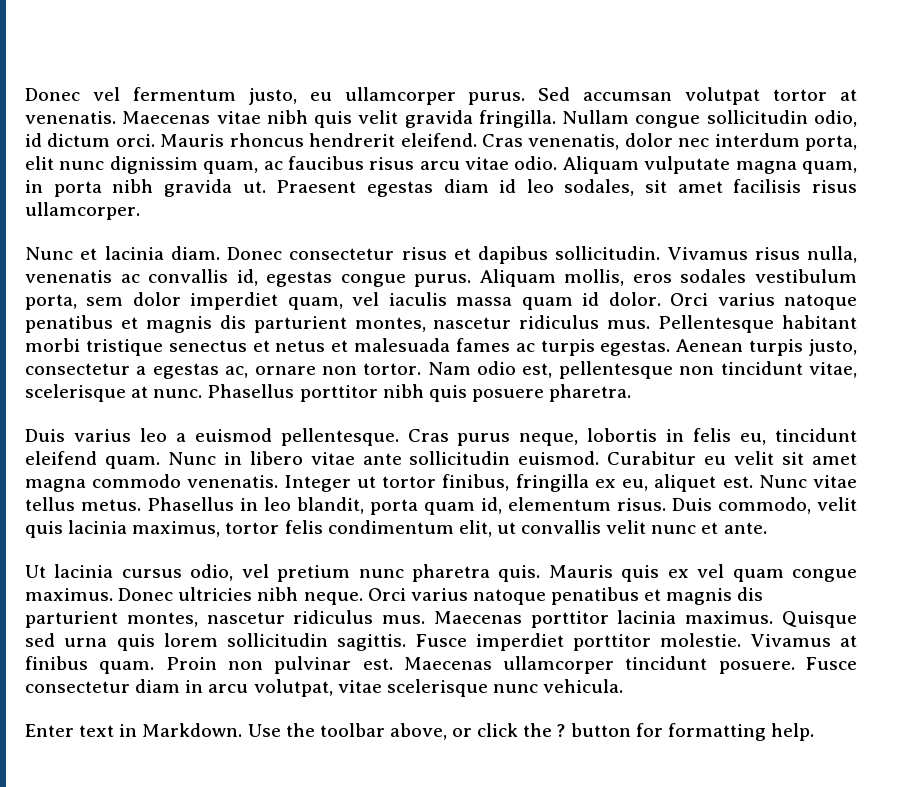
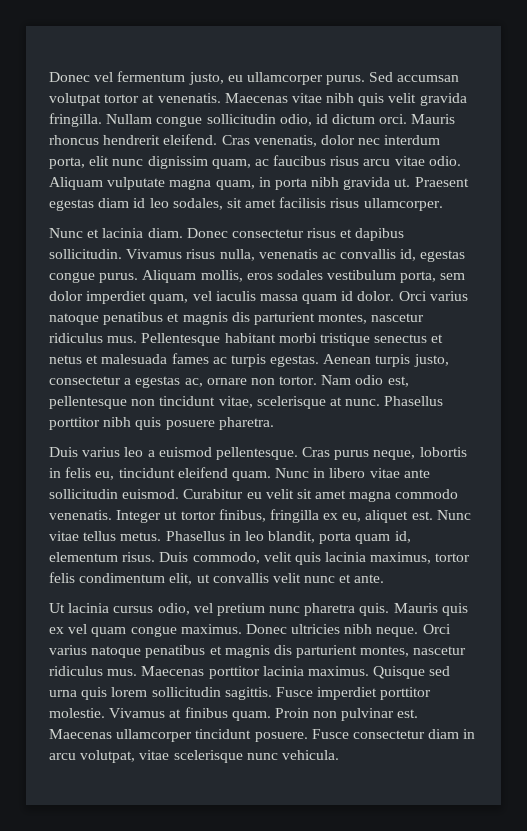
[25,723,814,741] // Enter text in Markdown. Use the toolbar above, or click the ? button for formatting help. -> (339, 755) none

